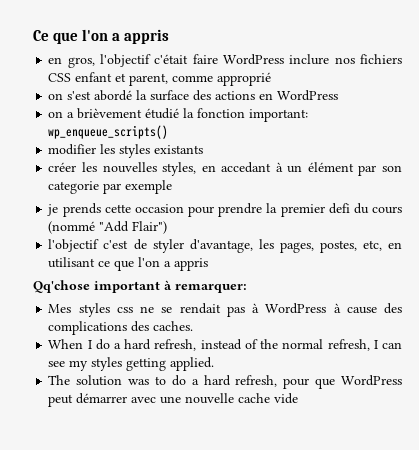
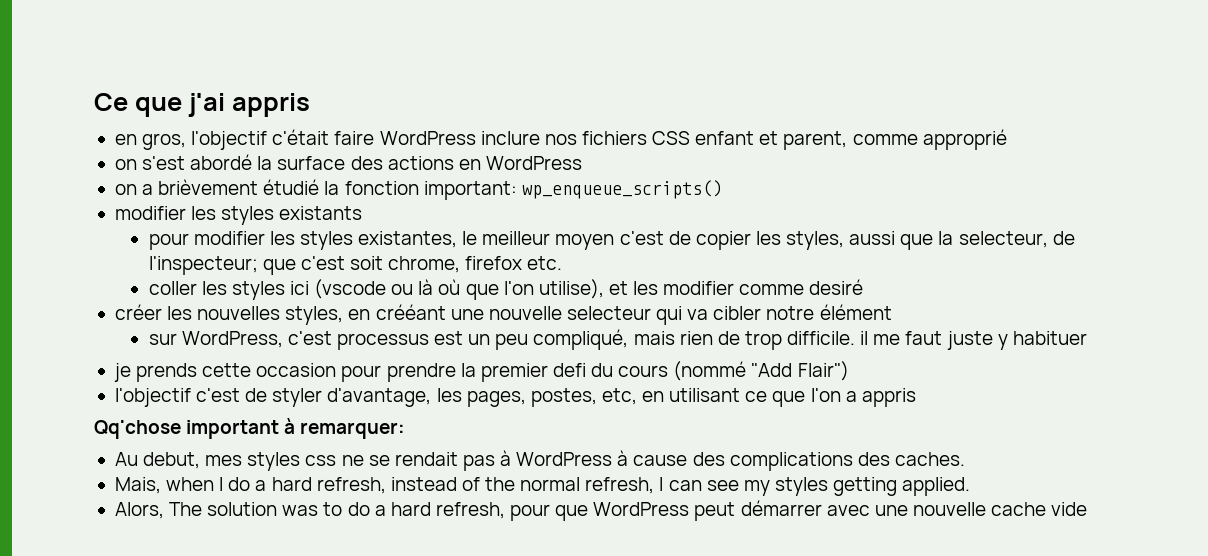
[82,29,121,41] l'on a -> [187,93,225,117] j'ai
(204, 149) none -> [148,231,1075,250] [148,256,563,275] [148,279,864,300] // pour modifier les styles existantes, le meilleur moyen c'est de copier les styles, aussi que la selecteur, de l'inspecteur; que c'est soit chrome, firefox etc. // coller les styles ici (vscode ou là où que l'on utilise), et les modifier comme desiré
[221,162,403,176] [48,180,173,194] accedant à un élément par son categorie par exemple -> [375,304,892,325] [148,329,1087,350] crééant une nouvelle selecteur qui va cibler notre élément // sur WordPress, c'est processus est un peu compliqué, mais rien de trop difficile. il me faut juste y habituer
[48,304,72,313] Mes -> [114,452,243,469] Au debut, mes
[48,339,84,349] When -> [114,477,215,494] Mais, when
(215, 364) none -> [114,502,164,519] Alors,

